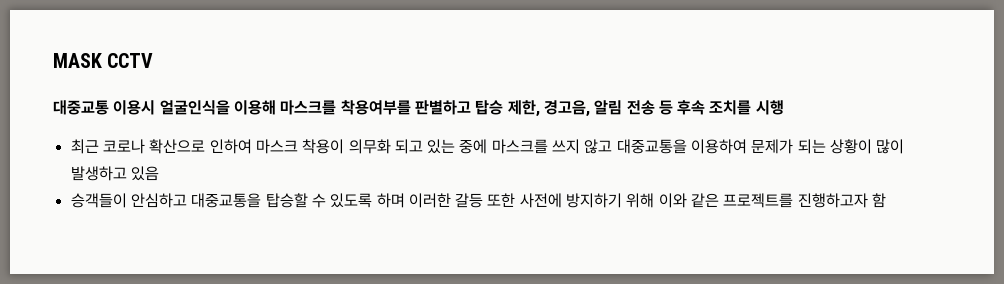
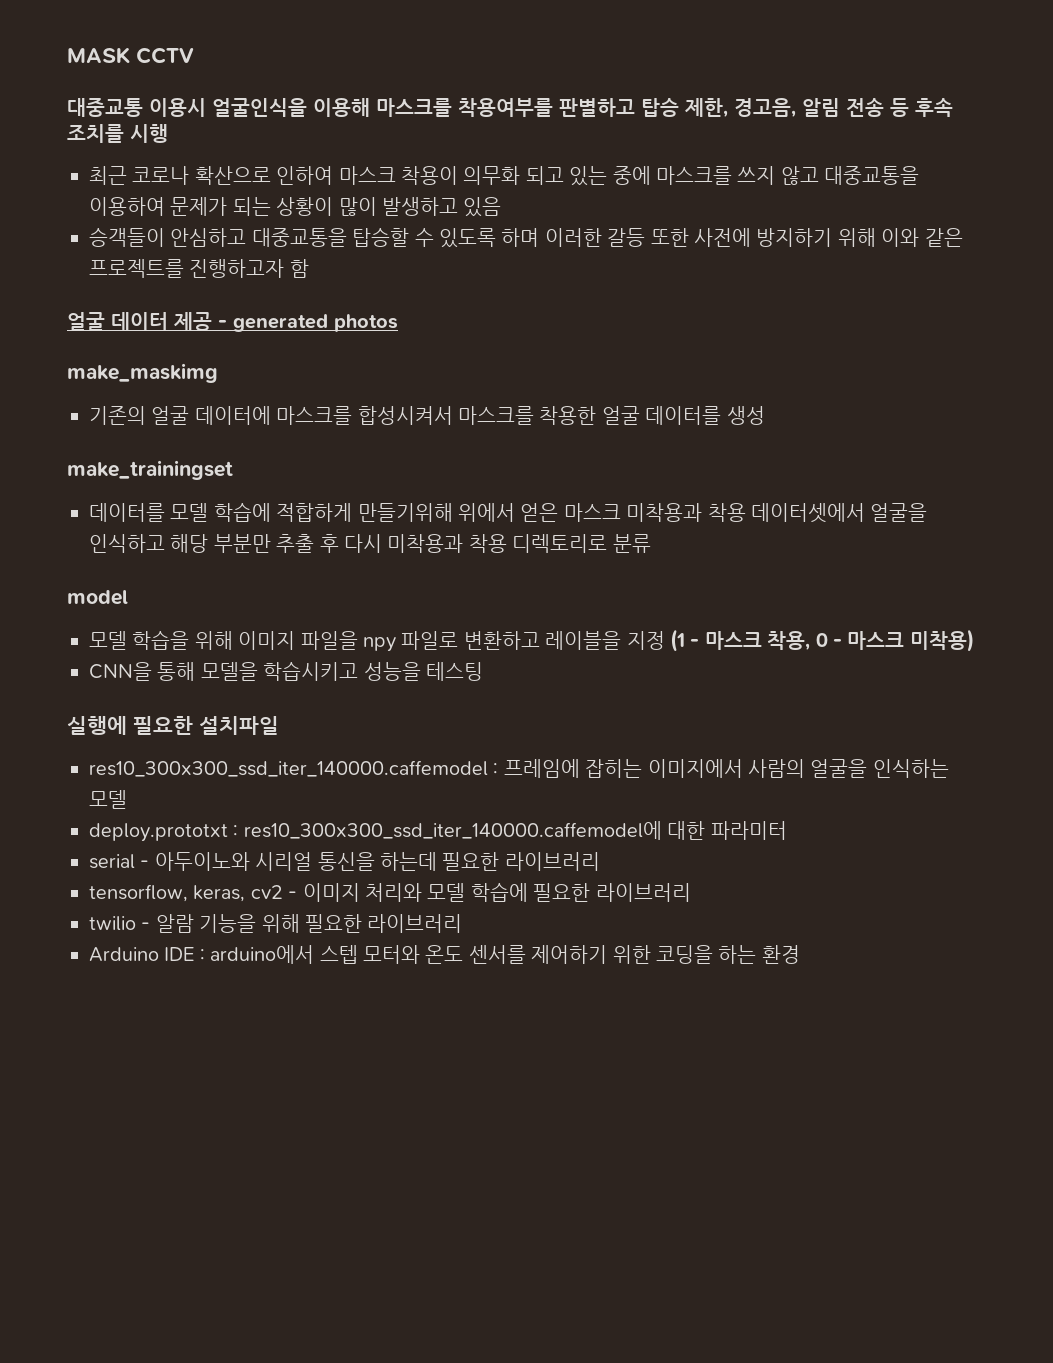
(887, 200) none -> [67,312,398,332] [67,363,218,383] [89,406,765,425] [67,460,233,480] [89,502,928,523] [89,534,651,553] [67,590,128,605] [89,629,974,652] [89,661,483,681] [67,716,279,735] [89,759,949,778] [89,790,127,809] [89,821,787,842] [89,852,600,871] [89,882,691,902] [89,914,463,933] [89,945,800,964] // 얼굴 데이터 제공 - generated photos // make_maskimg // 기존의 얼굴 데이터에 마스크를 합성시켜서 마스크를 착용한 얼굴 데이터를 생성 // make_trainingset // 데이터를 모델 학습에 적합하게 만들기위해 위에서 얻은 마스크 미착용과 착용 데이터셋에서 얼굴을 인식하고 해당 부분만 추출 후 다시 미착용과 착용 디렉토리로 분류 // model // 모델 학습을 위해 이미지 파일을 npy 파일로 변환하고 레이블을 지정 (1 - 마스크 착용, 0 - 마스크 미착용) // CNN을 통해 모델을 학습시키고 성능을 테스팅 // 실행에 필요한 설치파일 // res10_300x300_ssd_iter_140000.caffemodel : 프레임에 잡히는 이미지에서 사람의 얼굴을 인식하는 모델 // deploy.prototxt : res10_300x300_ssd_iter_140000.caffemodel에 대한 파라미터 // serial - 아두이노와 시리얼 통신을 하는데 필요한 라이브러리 // tensorflow, keras, cv2 - 이미지 처리와 모델 학습에 필요한 라이브러리 // twilio - 알람 기능을 위해 필요한 라이브러리 // Arduino IDE : arduino에서 스텝 모터와 온도 센서를 제어하기 위한 코딩을 하는 환경

